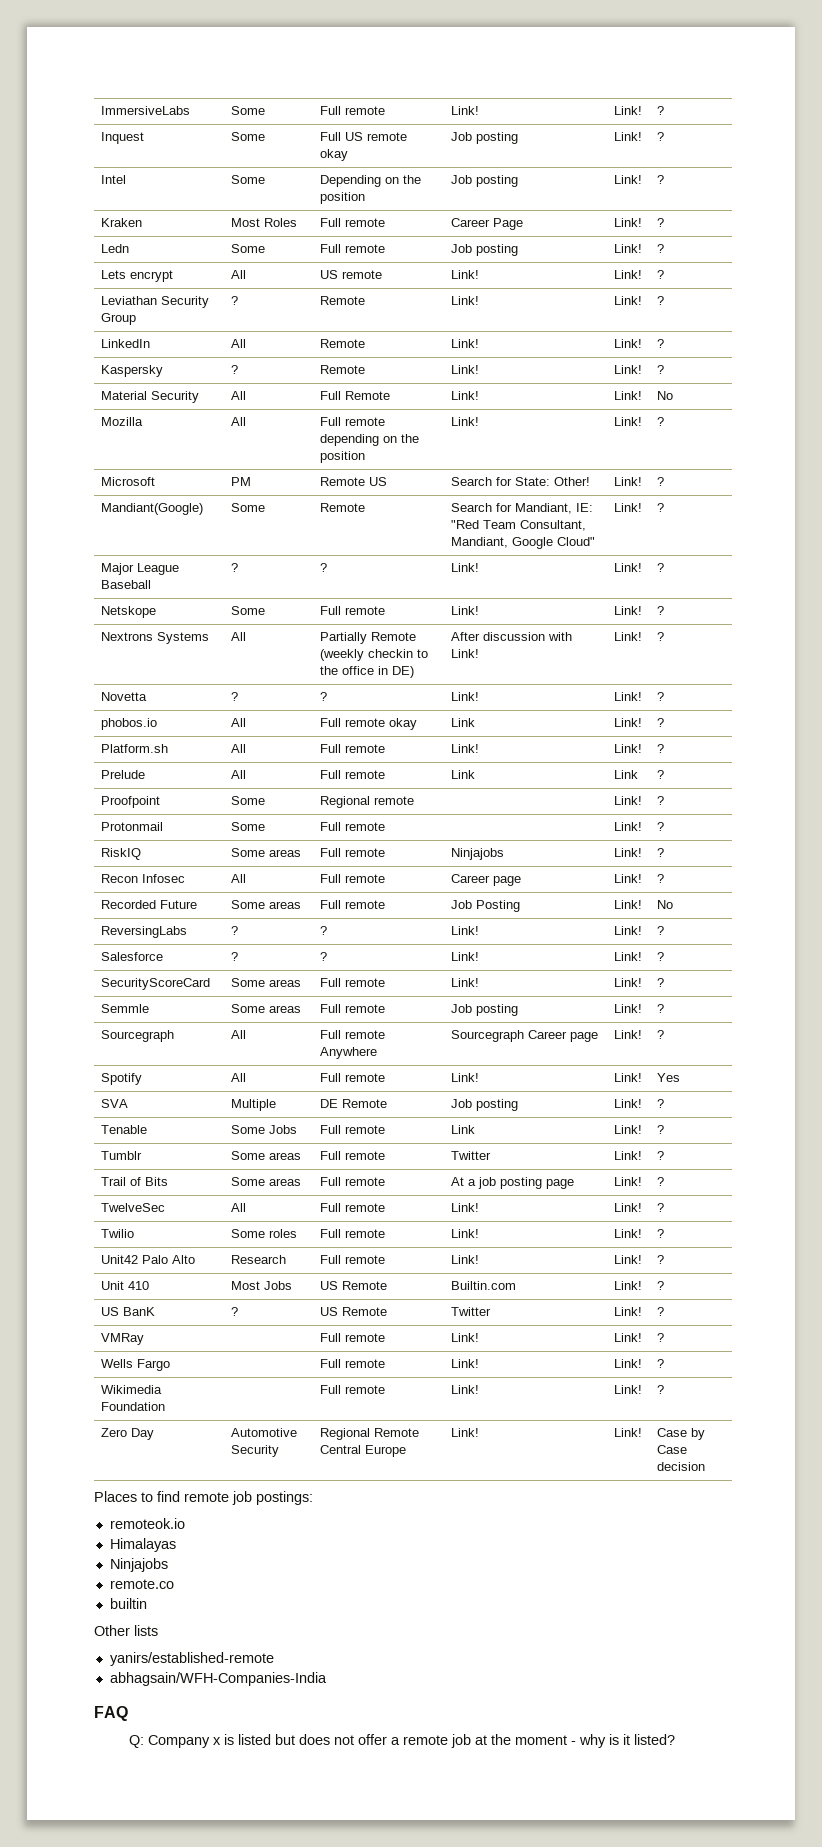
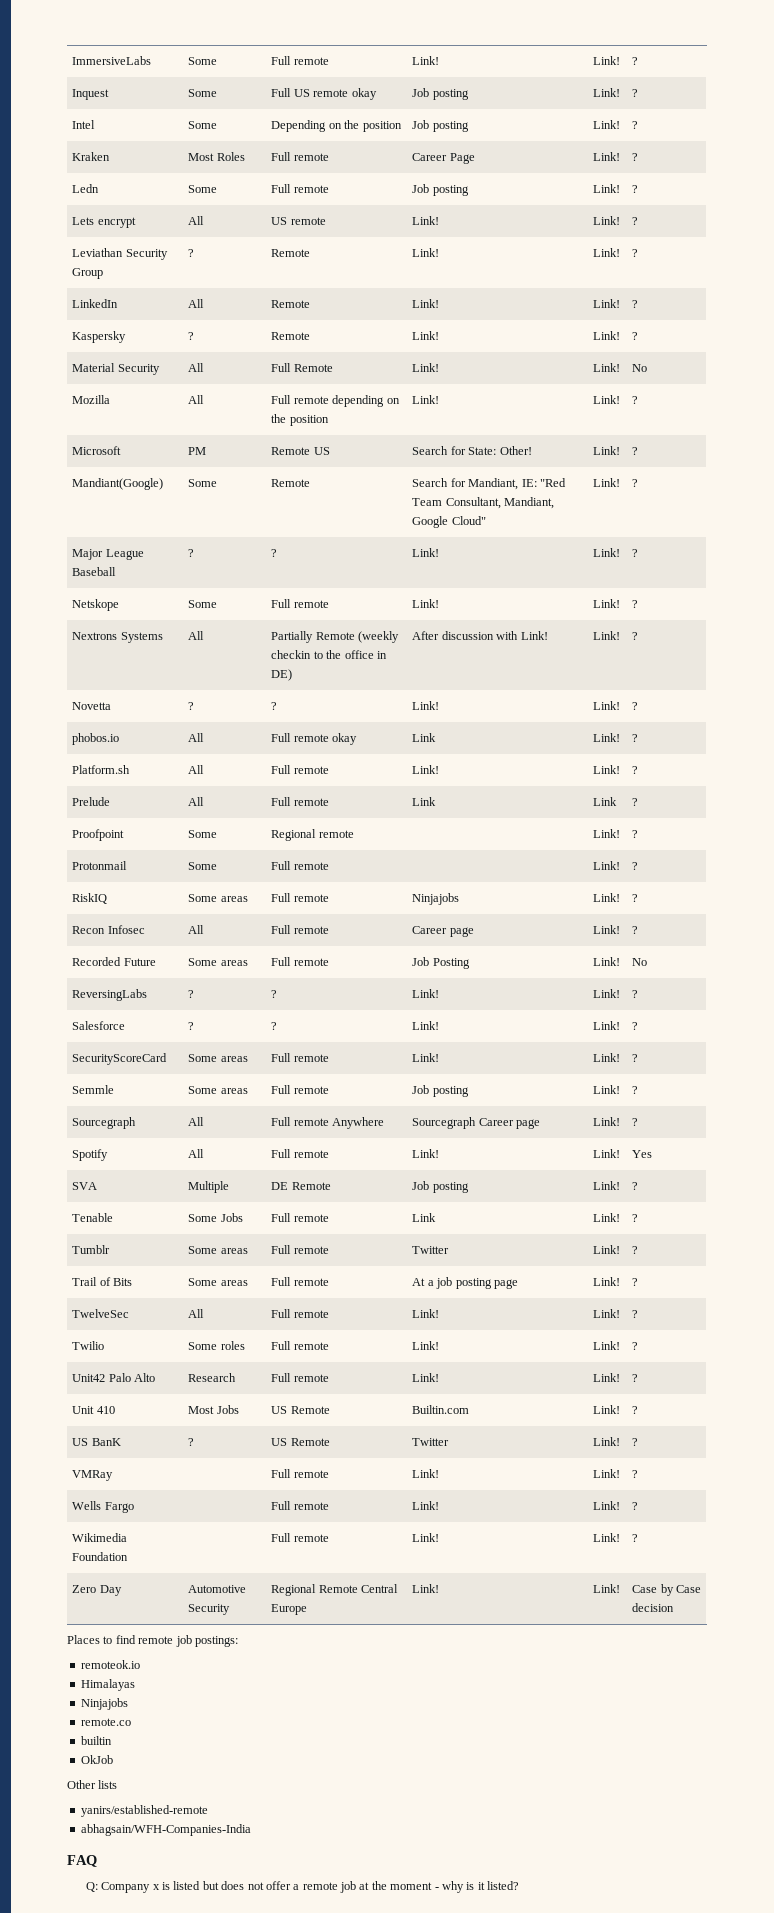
(147, 1603) none -> [80,1755,113,1764] // OkJob

